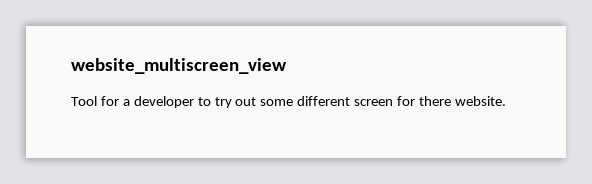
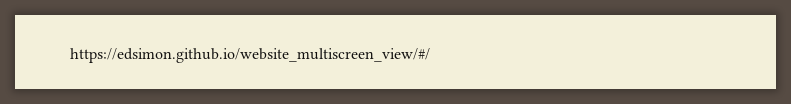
[71,58,287,74] [71,96,506,108] website_multiscreen_view // Tool for a developer to try out some different screen for there website. -> [70,48,430,63] https://edsimon.github.io/website_multiscreen_view/#/

